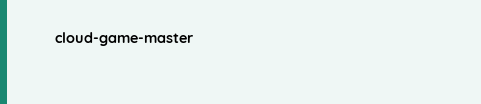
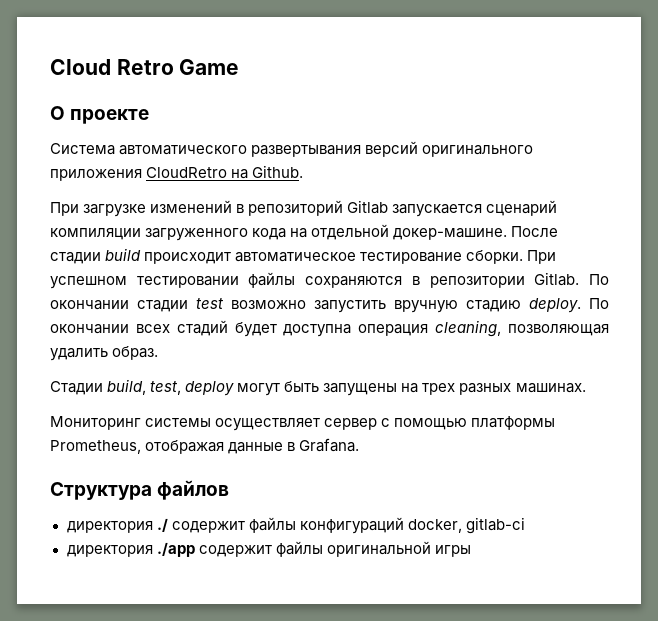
[55,32,193,46] cloud-game-master -> [50,59,240,75] [50,106,150,124] [50,141,534,157] [50,165,304,181] [50,200,558,217] [50,224,559,241] [50,248,557,264] [50,272,609,289] [50,298,609,313] [50,320,609,337] [50,346,159,361] [50,379,586,396] [50,416,556,431] [50,438,360,454] [50,480,230,500] [66,517,525,534] [66,541,471,557] Cloud Retro Game // О проекте // Система автоматического развертывания версий оригинального приложения CloudRetro на Github. // При загрузке изменений в репозиторий Gitlab запускается сценарий компиляции загруженного кода на отдельной докер-машине. После стадии build происходит автоматическое тестирование сборки. При успешном тестировании файлы сохраняются в репозитории Gitlab. По окончании стадии test возможно запустить вручную стадию deploy. По окончании всех стадий будет доступна операция cleaning, позволяющая удалить образ. // Стадии build, test, deploy могут быть запущены на трех разных машинах. // Мониторинг системы осуществляет сервер с помощью платформы Prometheus, отображая данные в Grafana. // Структура файлов // директория ./ содержит файлы конфигураций docker, gitlab-ci // директория ./app содержит файлы оригинальной игры

